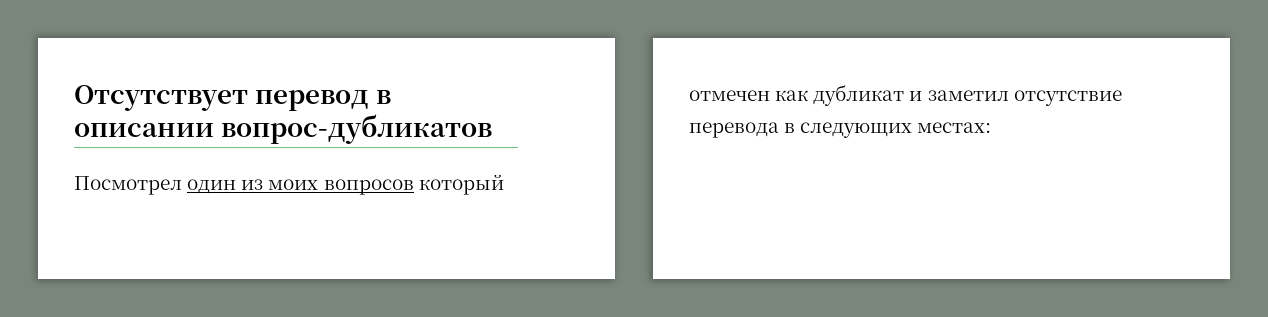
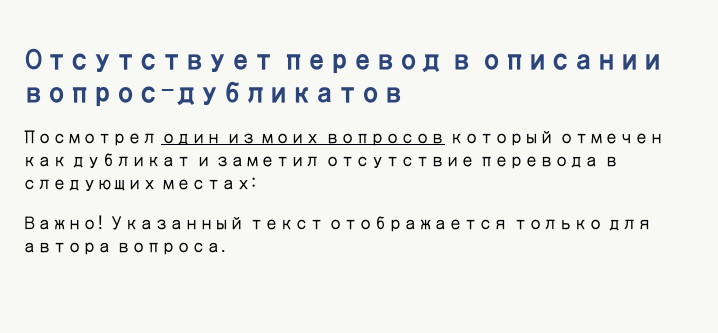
(992, 127) none -> [22,215,653,232] [22,242,227,255] // Важно! Указанный текст отображается только для автора вопроса.

